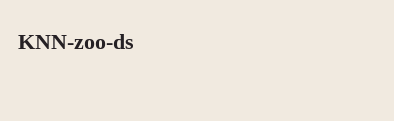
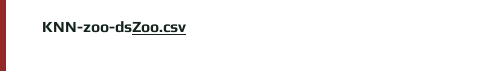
[18,34,134,49] KNN-zoo-ds -> [42,21,186,33] KNN-zoo-dsZoo.csv

